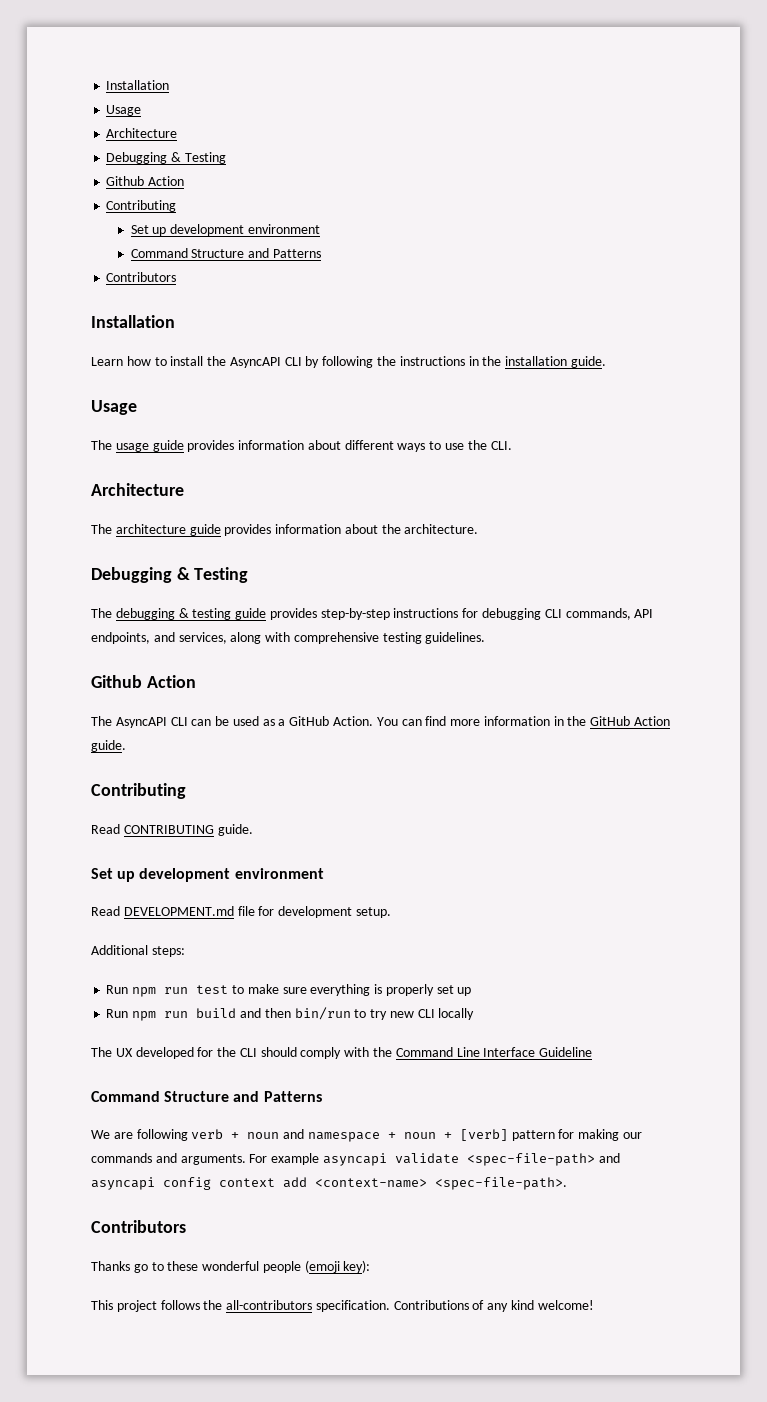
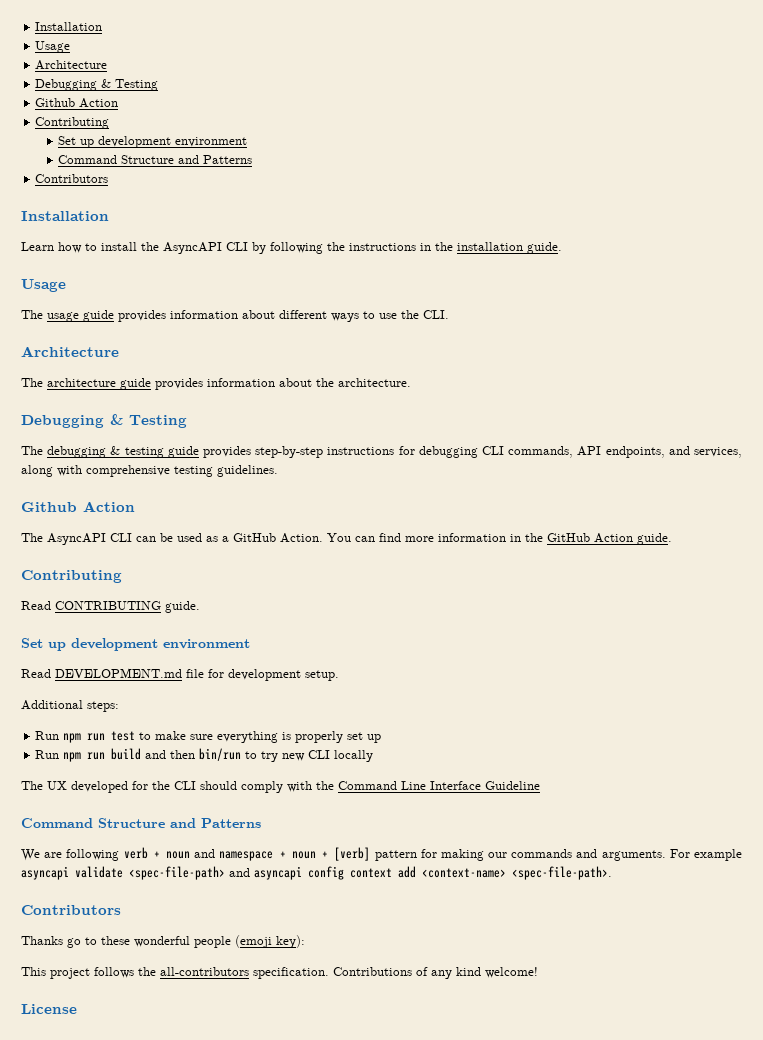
(594, 1305) none -> [21,1004,77,1014] // License

